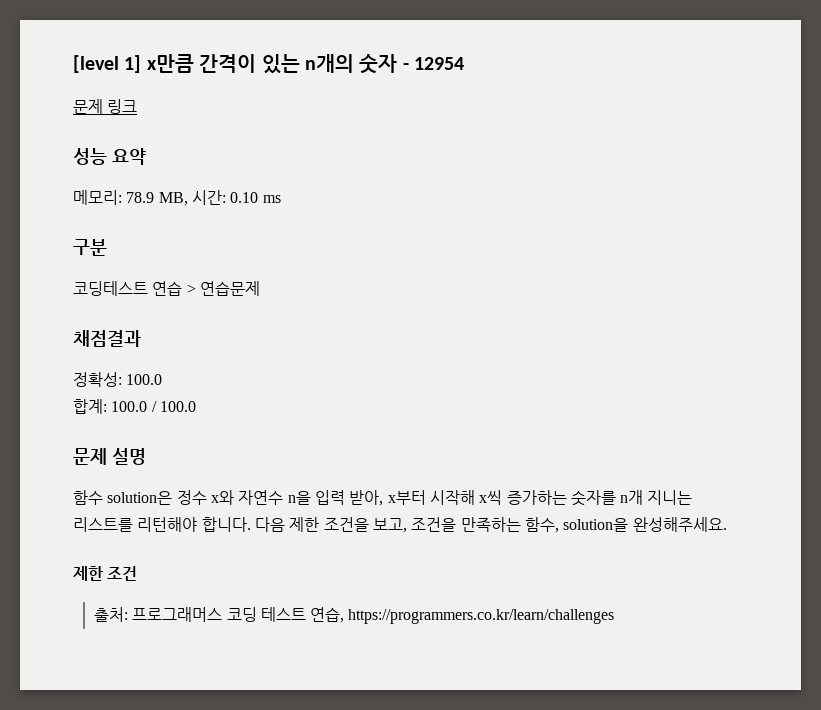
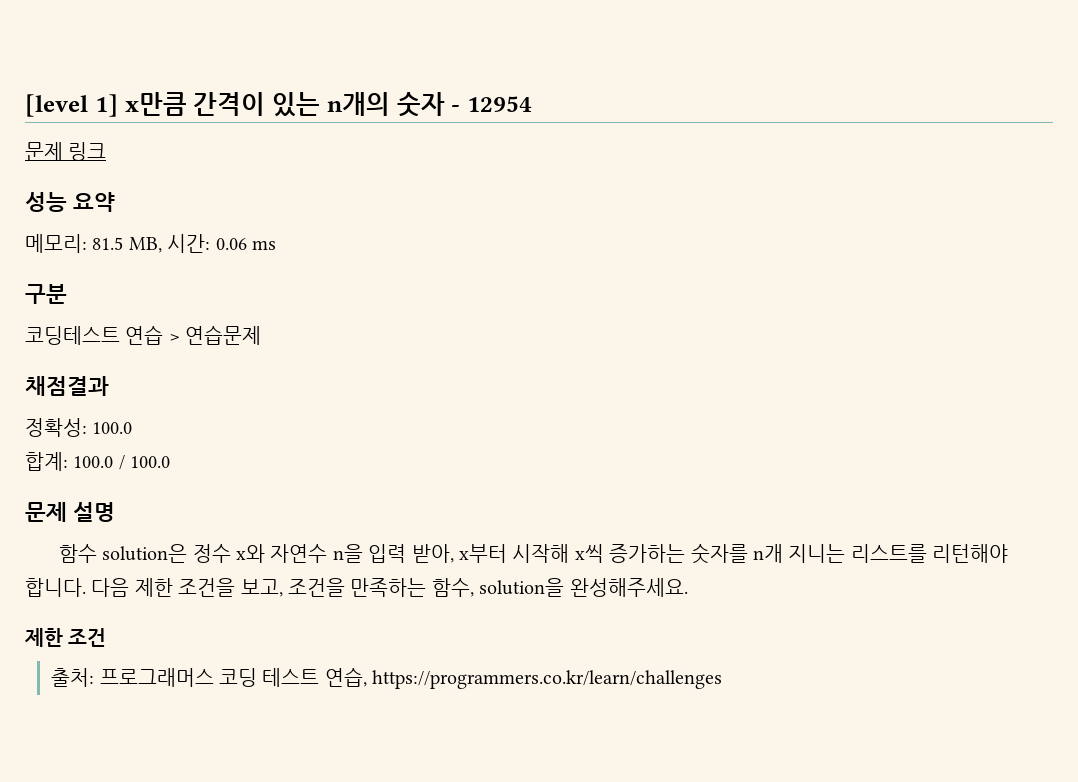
[126,192,155,203] 78.9 -> [92,237,124,250] 81.5
[230,192,259,203] 0.10 -> [215,238,247,250] 0.06

